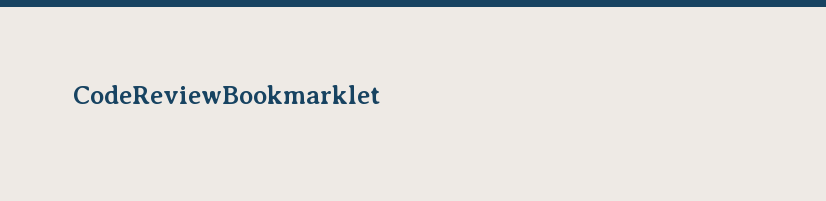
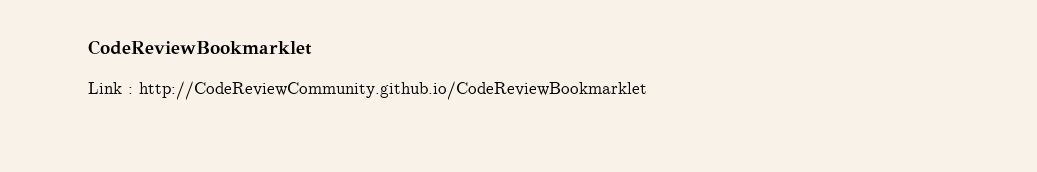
(380, 94) none -> [88,81,647,100] // Link : http://CodeReviewCommunity.github.io/CodeReviewBookmarklet

